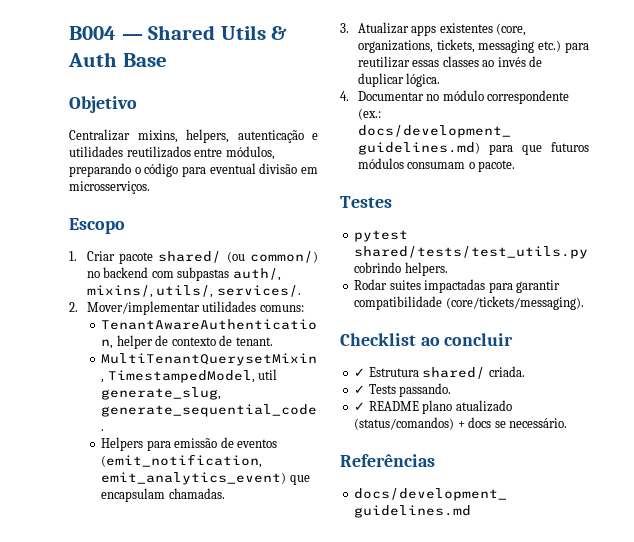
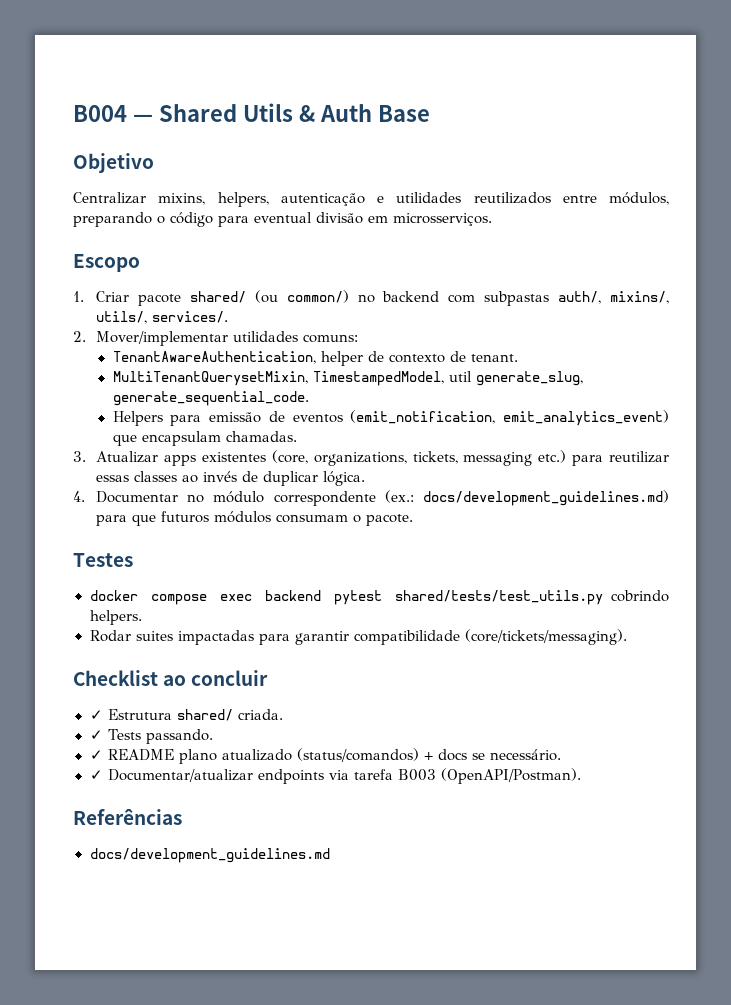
(392, 202) none -> [89,590,321,605] docker compose exec backend
(568, 423) none -> [89,768,581,784] // ✓ Documentar/atualizar endpoints via tarefa B003 (OpenAPI/Postman).

